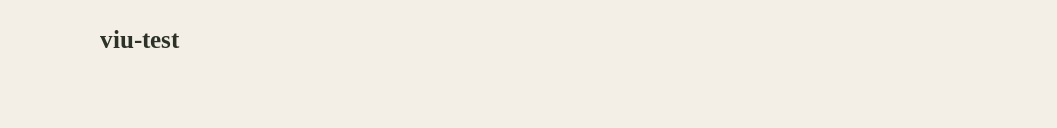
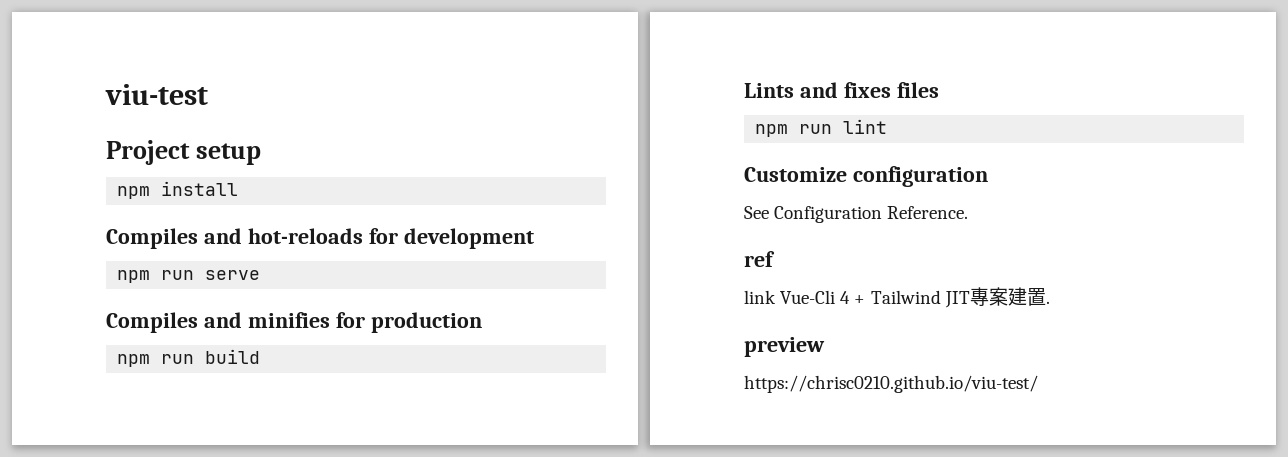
(180, 39) none -> [106,140,261,165] [117,181,239,199] [106,228,534,249] [117,270,261,283] [106,312,482,333] [117,349,261,367] [744,82,939,98] [755,119,888,137] [744,166,988,187] [744,206,969,223] [744,251,775,267] [744,287,1050,308] [744,337,825,357] [744,375,1038,393] // Project setup // npm install // Compiles and hot-reloads for development // npm run serve // Compiles and minifies for production // npm run build // Lints and fixes files // npm run lint // Customize configuration // See Configuration Reference. // ref // link Vue-Cli 4 + Tailwind JIT專案建置. // preview // https://chrisc0210.github.io/viu-test/

